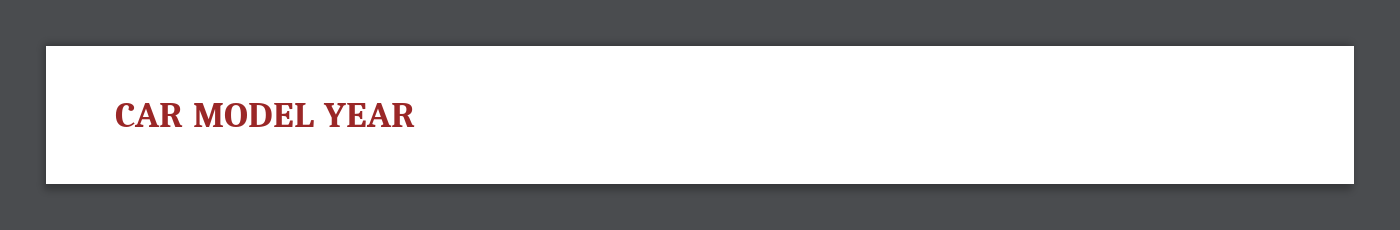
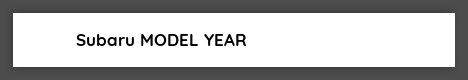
[115,103,183,127] CAR -> [76,34,135,46] Subaru

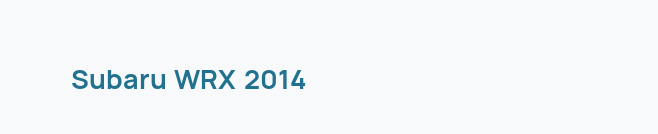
[140,33,247,46] MODEL YEAR -> [174,70,306,89] WRX 2014

